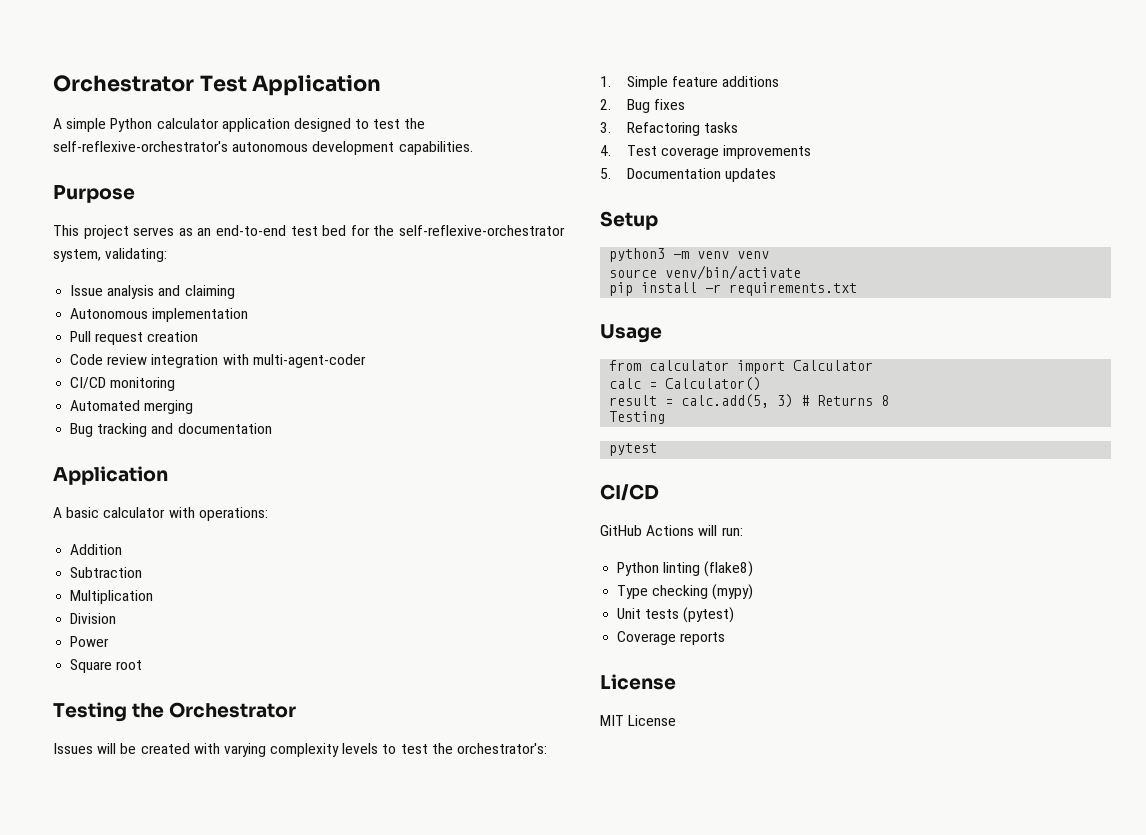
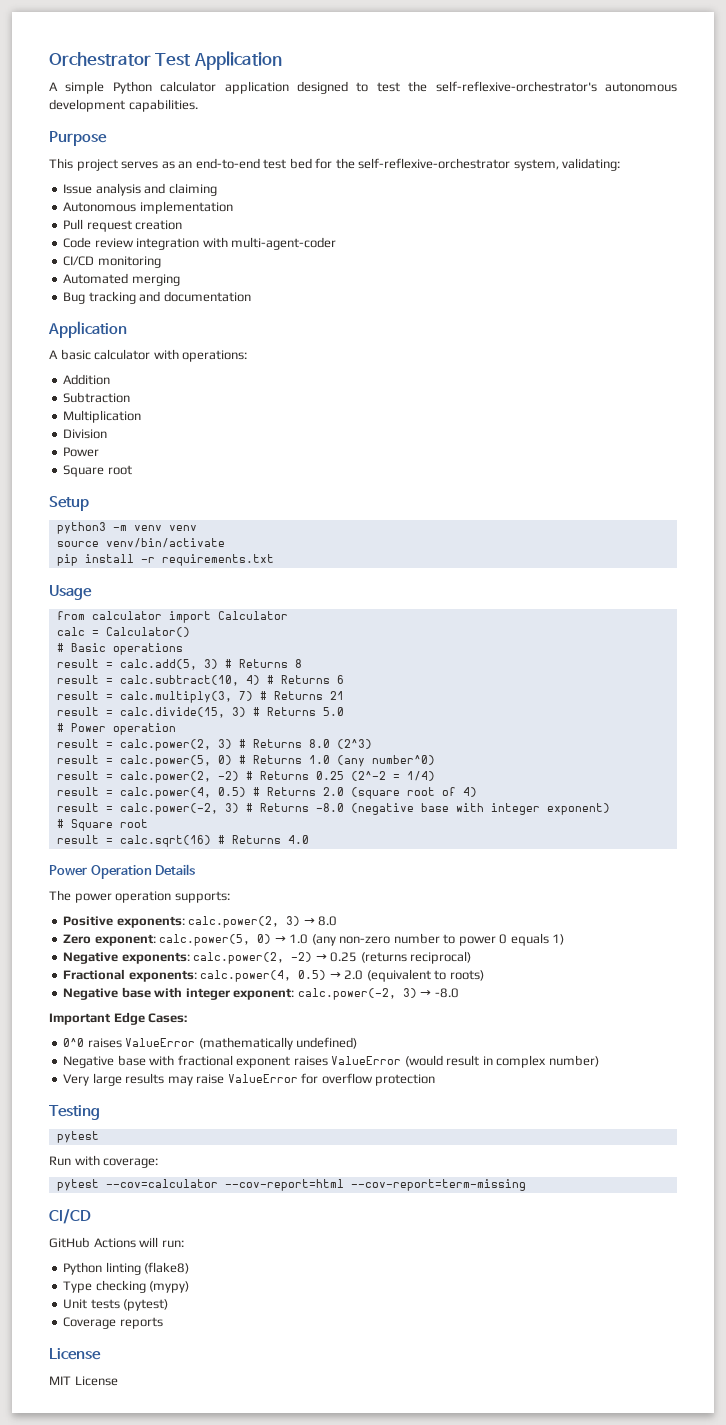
[53,702,297,722] [53,743,548,757] [600,76,780,90] [600,99,685,113] [600,122,738,136] [600,145,812,159] [600,168,776,182] // Testing the Orchestrator // Issues will be created with varying complexity levels to test the orchestrator's: // 1. Simple feature additions // 2. Bug fixes // 3. Refactoring tasks // 4. Test coverage improvements // 5. Documentation updates -> (132, 470) none
(762, 384) none -> [56,643,183,655] // # Basic operations
[609,411,666,424] [609,443,658,456] Testing // pytest -> [56,675,344,686] [56,691,344,703] [56,707,344,718] [56,723,176,735] [56,739,372,751] [56,755,435,767] [56,771,435,783] [56,787,477,799] [56,803,610,815] [56,819,148,831] [56,835,309,847] [49,864,196,879] [49,890,230,903] [63,916,338,928] [63,933,565,946] [63,951,472,964] [63,969,484,982] [63,987,459,1000] [49,1012,188,1025] [63,1037,358,1050] [63,1055,599,1068] [63,1073,436,1086] [49,1105,100,1120] [56,1131,99,1143] [49,1155,159,1168] [56,1179,526,1191] result = calc.subtract(10, 4) # Returns 6 // result = calc.multiply(3, 7) # Returns 21 // result = calc.divide(15, 3) # Returns 5.0 // # Power operation // result = calc.power(2, 3) # Returns 8.0 (2^3) // result = calc.power(5, 0) # Returns 1.0 (any number^0) // result = calc.power(2, -2) # Returns 0.25 (2^-2 = 1/4) // result = calc.power(4, 0.5) # Returns 2.0 (square root of 4) // result = calc.power(-2, 3) # Returns -8.0 (negative base with integer exponent) // # Square root // result = calc.sqrt(16) # Returns 4.0 // Power Operation Details // The power operation supports: // Positive exponents: calc.power(2, 3) → 8.0 // Zero exponent: calc.power(5, 0) → 1.0 (any non-zero number to power 0 equals 1) // Negative exponents: calc.power(2, -2) → 0.25 (returns reciprocal) // Fractional exponents: calc.power(4, 0.5) → 2.0 (equivalent to roots) // Negative base with integer exponent: calc.power(-2, 3) → -8.0 // Important Edge Cases: // 0^0 raises ValueError (mathematically undefined) // Negative base with fractional exponent raises ValueError (would result in complex number) // Very large results may raise ValueError for overflow protection // Testing // pytest // Run with coverage: // pytest --cov=calculator --cov-report=html --cov-report=term-missing

